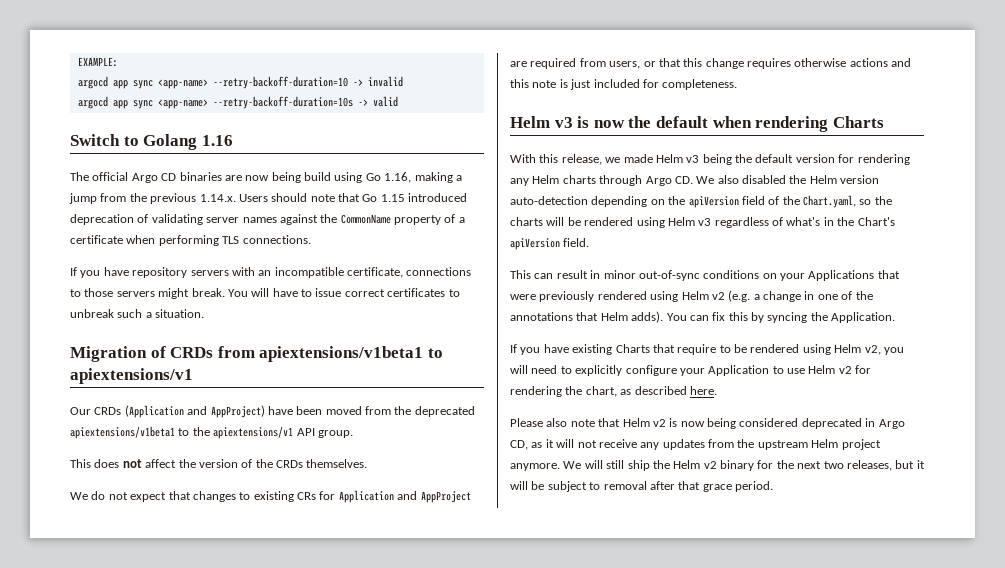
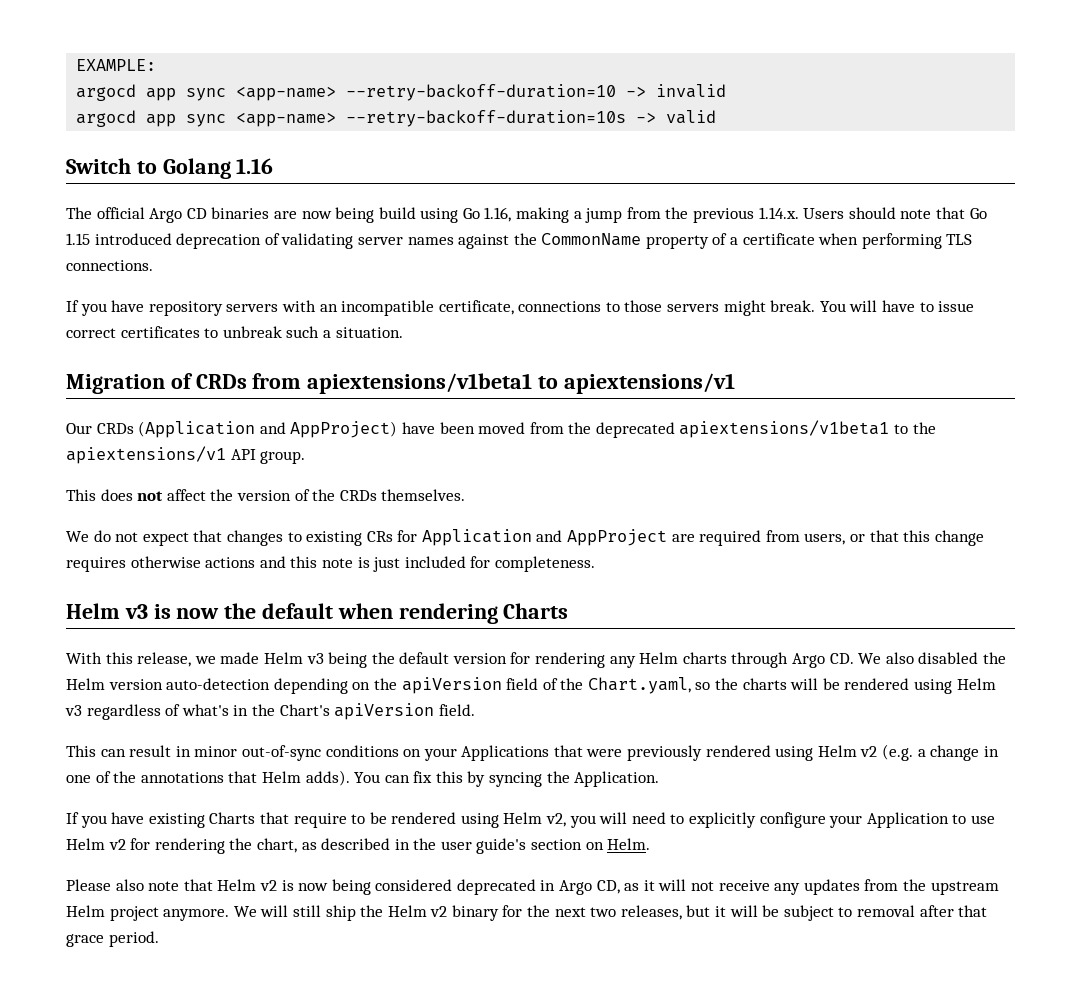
[689,386,717,395] here. -> [394,838,651,854] in the user guide's section on Helm.

